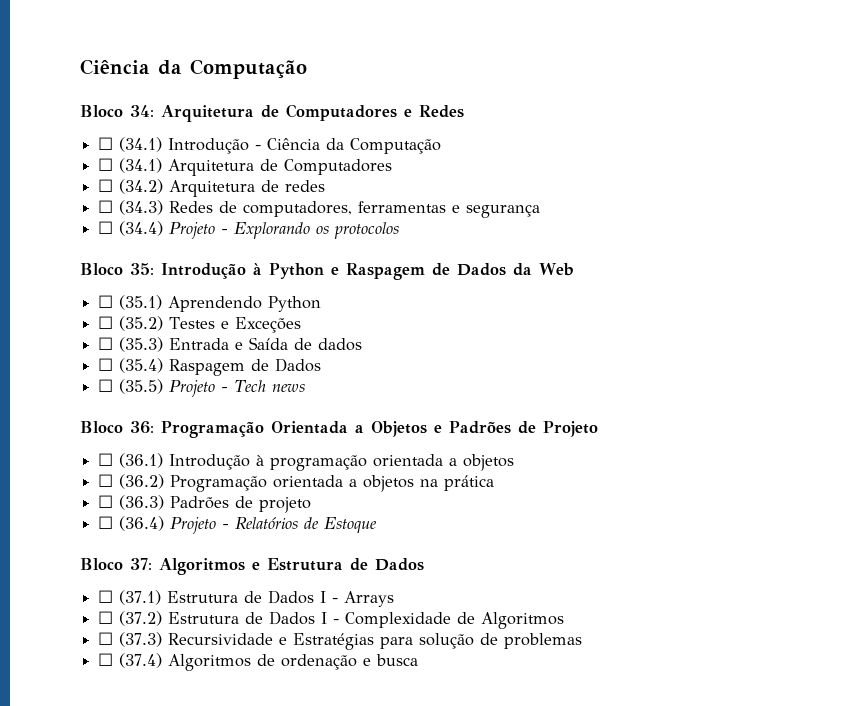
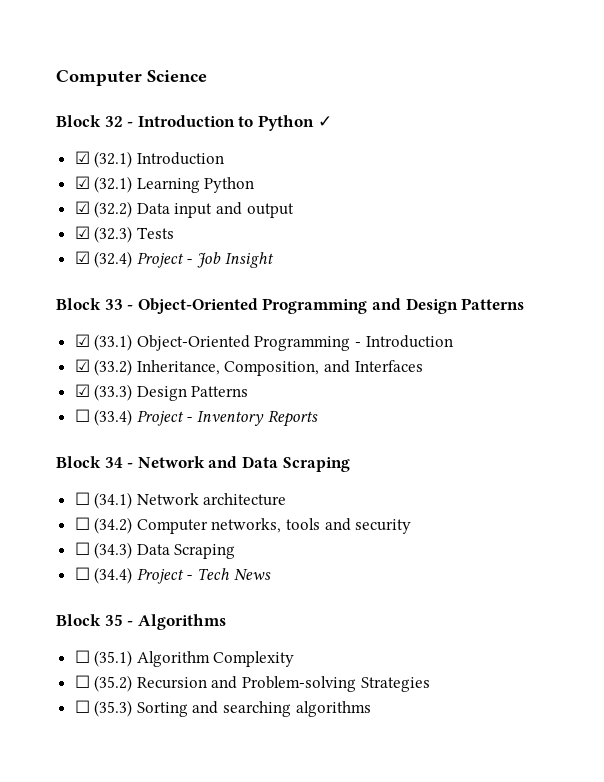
[80,59,307,79] [80,104,464,122] [98,137,442,154] [98,158,393,176] [98,179,326,197] [98,200,541,218] [98,221,400,239] [80,263,574,280] Ciência da Computação // Bloco 34: Arquitetura de Computadores e Redes // ☐ (34.1) Introdução - Ciência da Computação // ☐ (34.1) Arquitetura de Computadores // ☐ (34.2) Arquitetura de redes // ☐ (34.3) Redes de computadores, ferramentas e segurança // ☐ (34.4) Projeto - Explorando os protocolos // Bloco 35: Introdução à Python e Raspagem de Dados da Web -> [56,70,207,86] [56,115,332,131] [74,151,224,168] [74,176,255,193] [74,201,294,218] [74,226,174,243] [74,251,274,268] [56,298,525,314] [74,334,453,351] [74,359,423,376] [74,384,249,401] [74,409,318,427] [56,456,350,472] [74,492,287,509] [74,517,412,534] [74,542,236,559] [74,567,271,584] [56,614,226,630] Computer Science // Block 32 - Introduction to Python ✓ // ☑ (32.1) Introduction // ☑ (32.1) Learning Python // ☑ (32.2) Data input and output // ☑ (32.3) Tests // ☑ (32.4) Project - Job Insight // Block 33 - Object-Oriented Programming and Design Patterns // ☑ (33.1) Object-Oriented Programming - Introduction // ☑ (33.2) Inheritance, Composition, and Interfaces // ☑ (33.3) Design Patterns // ☐ (33.4) Project - Inventory Reports // Block 34 - Network and Data Scraping // ☐ (34.1) Network architecture // ☐ (34.2) Computer networks, tools and security // ☐ (34.3) Data Scraping // ☐ (34.4) Project - Tech News // Block 35 - Algorithms
[168,296,322,312] Aprendendo Python -> [136,651,295,667] Algorithm Complexity
[169,317,302,333] [98,337,363,352] [98,358,322,376] [98,379,306,397] [80,421,598,438] [98,453,515,471] [98,474,495,492] [98,495,312,513] [98,516,378,534] [80,558,424,575] [98,590,395,607] [98,611,565,629] [98,632,583,650] [98,653,419,671] Testes e Exceções // ☐ (35.3) Entrada e Saída de dados // ☐ (35.4) Raspagem de Dados // ☐ (35.5) Projeto - Tech news // Bloco 36: Programação Orientada a Objetos e Padrões de Projeto // ☐ (36.1) Introdução à programação orientada a objetos // ☐ (36.2) Programação orientada a objetos na prática // ☐ (36.3) Padrões de projeto // ☐ (36.4) Projeto - Relatórios de Estoque // Bloco 37: Algoritmos e Estrutura de Dados // ☐ (37.1) Estrutura de Dados I - Arrays // ☐ (37.2) Estrutura de Dados I - Complexidade de Algoritmos // ☐ (37.3) Recursividade e Estratégias para solução de problemas // ☐ (37.4) Algoritmos de ordenação e busca -> [136,676,430,692] [74,700,371,717] Recursion and Problem-solving Strategies // ☐ (35.3) Sorting and searching algorithms

